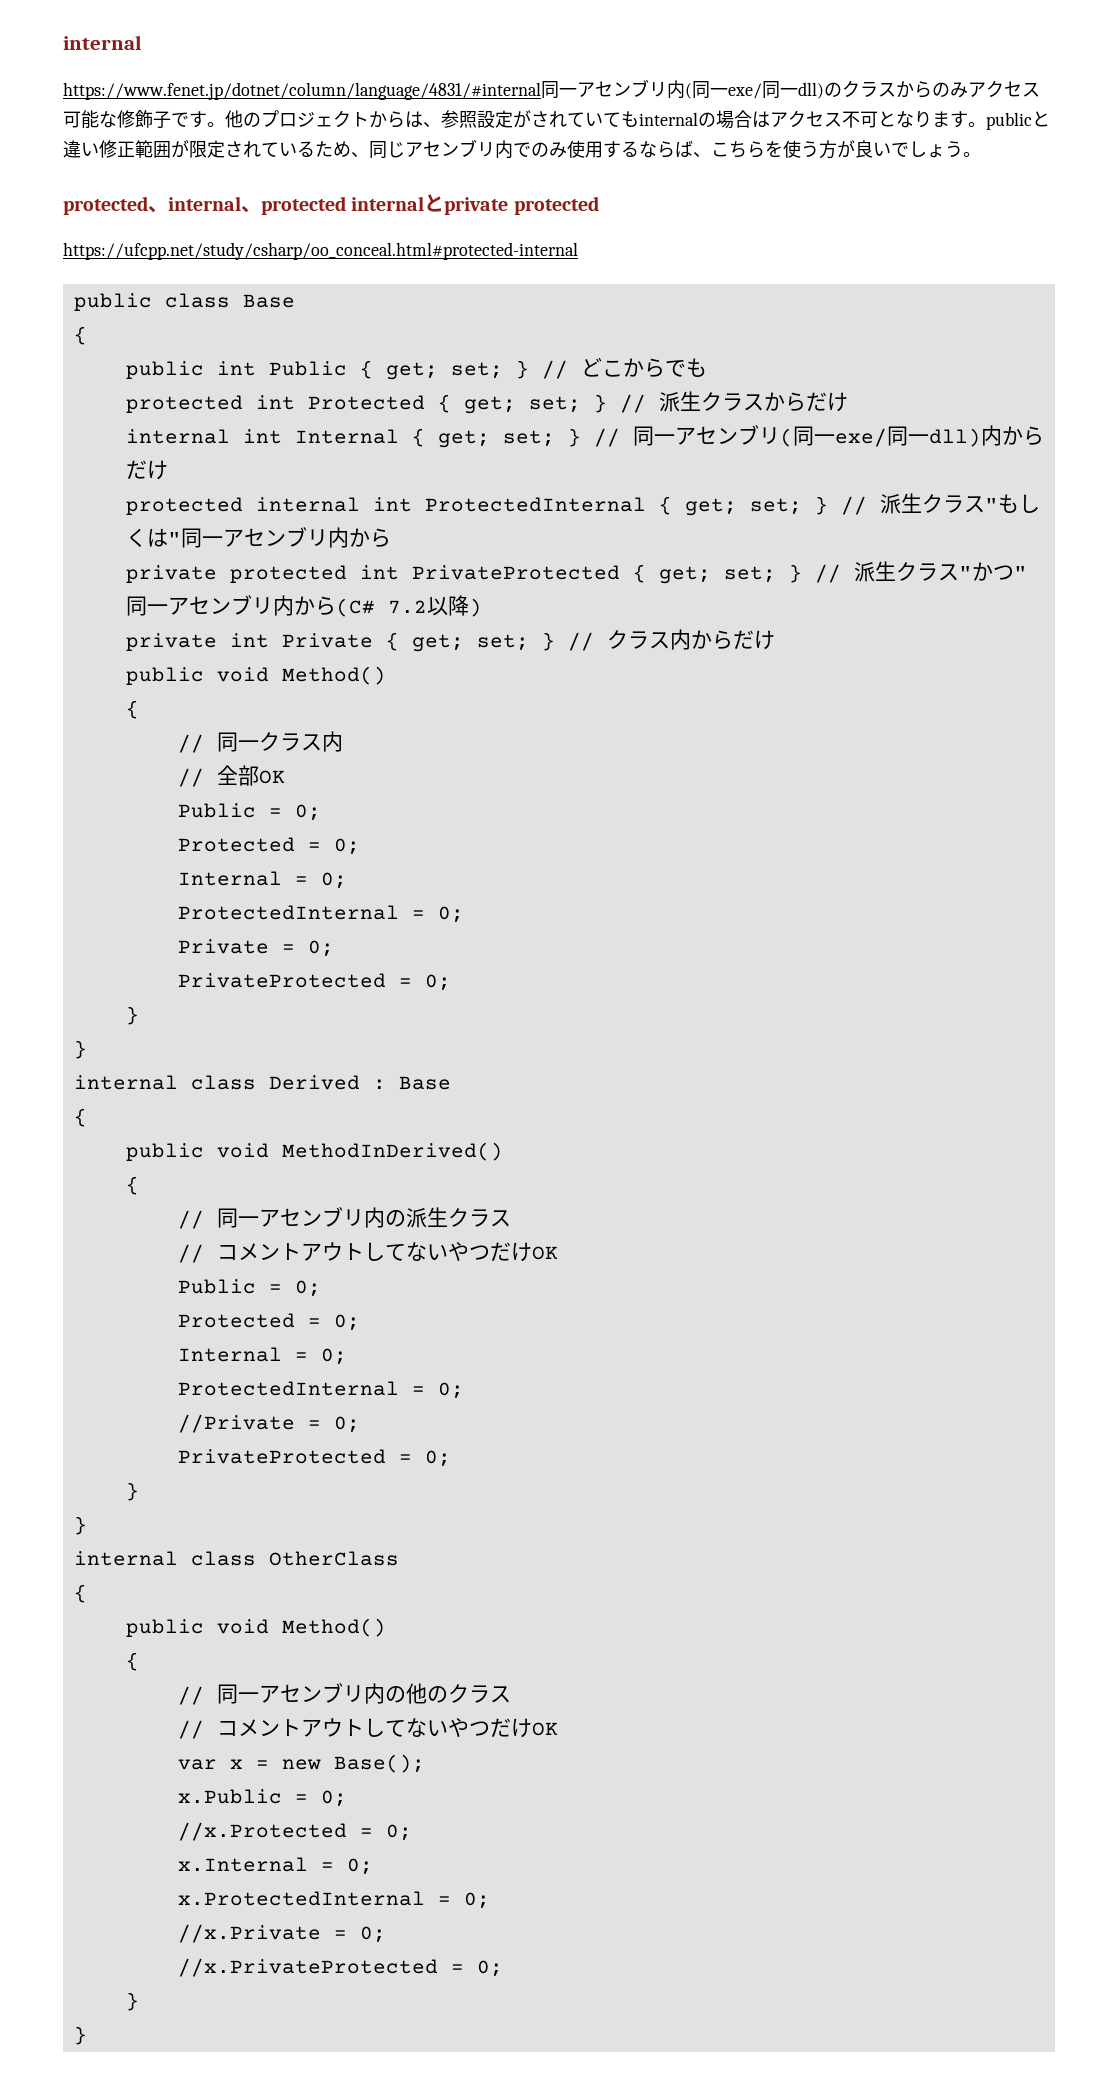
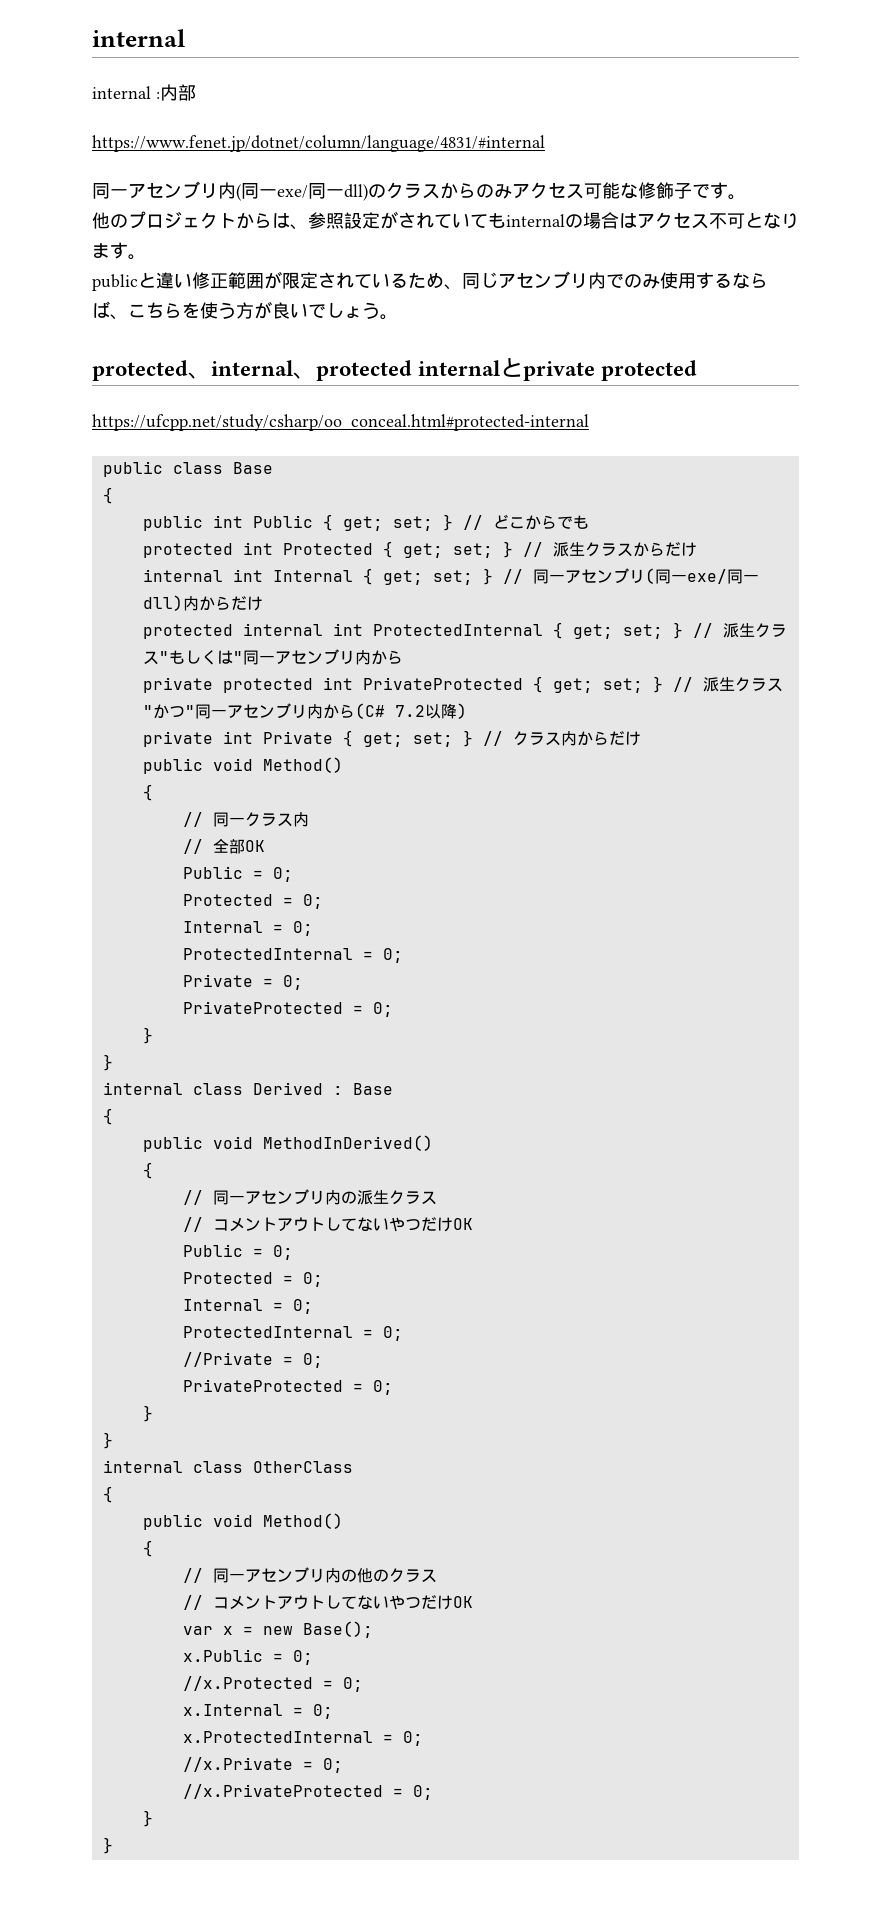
[63,35,142,50] internal -> [92,29,185,47] [92,84,196,101] internal // internal :内部
(541, 91) none -> (545, 143) //
(225, 124) none -> (746, 197) //
(986, 124) none -> (146, 257) //

